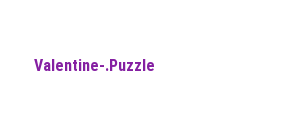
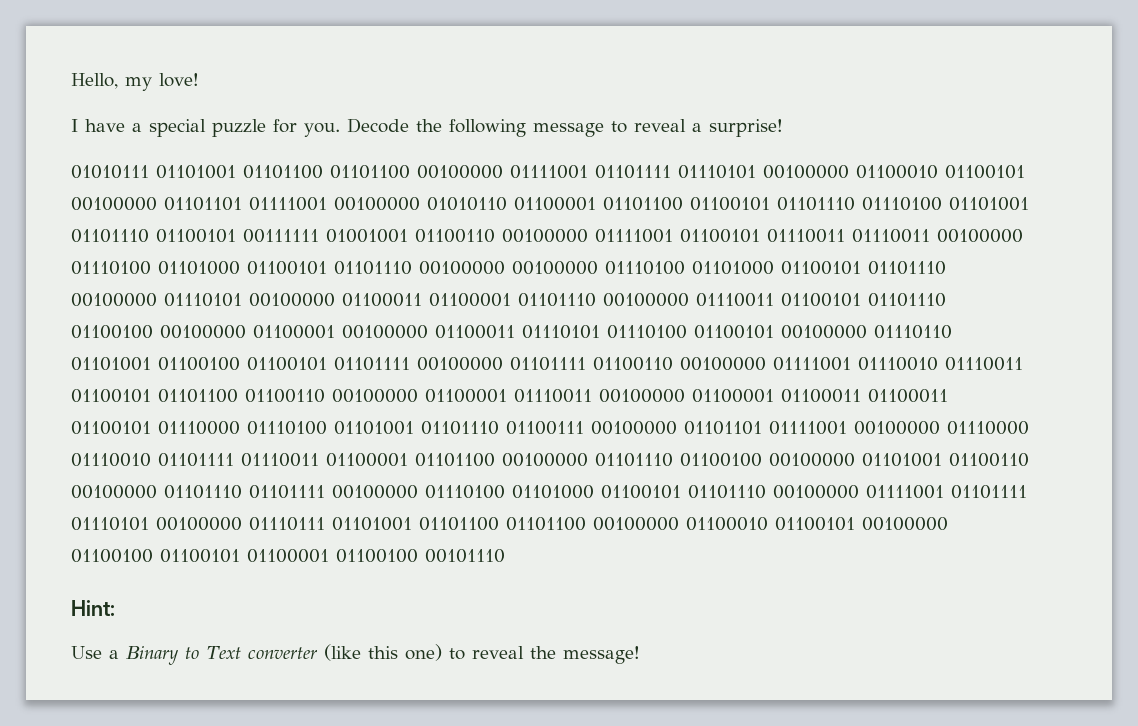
[34,59,155,71] Valentine-.Puzzle -> [71,73,199,91] [71,118,783,137] [71,165,1025,179] [71,197,1029,211] [71,229,1023,243] [71,261,946,275] [71,293,946,307] [71,325,952,339] [71,357,1023,371] [71,389,948,403] [71,421,1029,435] [71,453,1029,467] [71,485,1027,499] [71,517,948,531] [71,549,505,563] [71,600,115,616] [71,644,640,665] Hello, my love! // I have a special puzzle for you. Decode the following message to reveal a surprise! // 01010111 01101001 01101100 01101100 00100000 01111001 01101111 01110101 00100000 01100010 01100101 00100000 01101101 01111001 00100000 01010110 01100001 01101100 01100101 01101110 01110100 01101001 01101110 01100101 00111111 01001001 01100110 00100000 01111001 01100101 01110011 01110011 00100000 01110100 01101000 01100101 01101110 00100000 00100000 01110100 01101000 01100101 01101110 00100000 01110101 00100000 01100011 01100001 01101110 00100000 01110011 01100101 01101110 01100100 00100000 01100001 00100000 01100011 01110101 01110100 01100101 00100000 01110110 01101001 01100100 01100101 01101111 00100000 01101111 01100110 00100000 01111001 01110010 01110011 01100101 01101100 01100110 00100000 01100001 01110011 00100000 01100001 01100011 01100011 01100101 01110000 01110100 01101001 01101110 01100111 00100000 01101101 01111001 00100000 01110000 01110010 01101111 01110011 01100001 01101100 00100000 01101110 01100100 00100000 01101001 01100110 00100000 01101110 01101111 00100000 01110100 01101000 01100101 01101110 00100000 01111001 01101111 01110101 00100000 01110111 01101001 01101100 01101100 00100000 01100010 01100101 00100000 01100100 01100101 01100001 01100100 00101110 // Hint: // Use a Binary to Text converter (like this one) to reveal the message!

